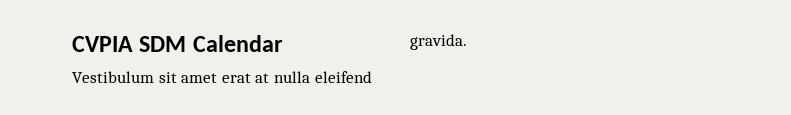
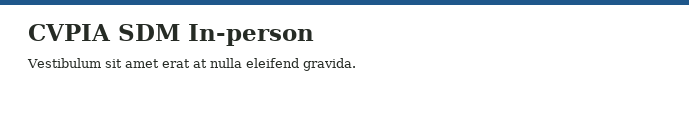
[192,35,283,52] Calendar -> [188,24,314,46] In-person

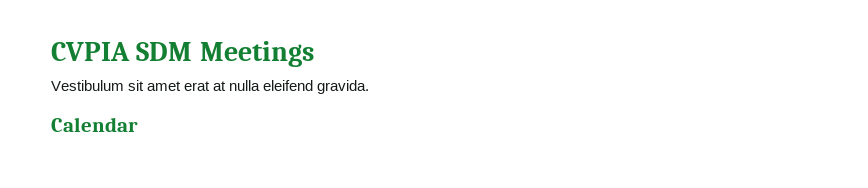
[188,24,314,46] In-person -> [199,41,314,67] Meetings
(356, 64) none -> [51,117,138,132] // Calendar

